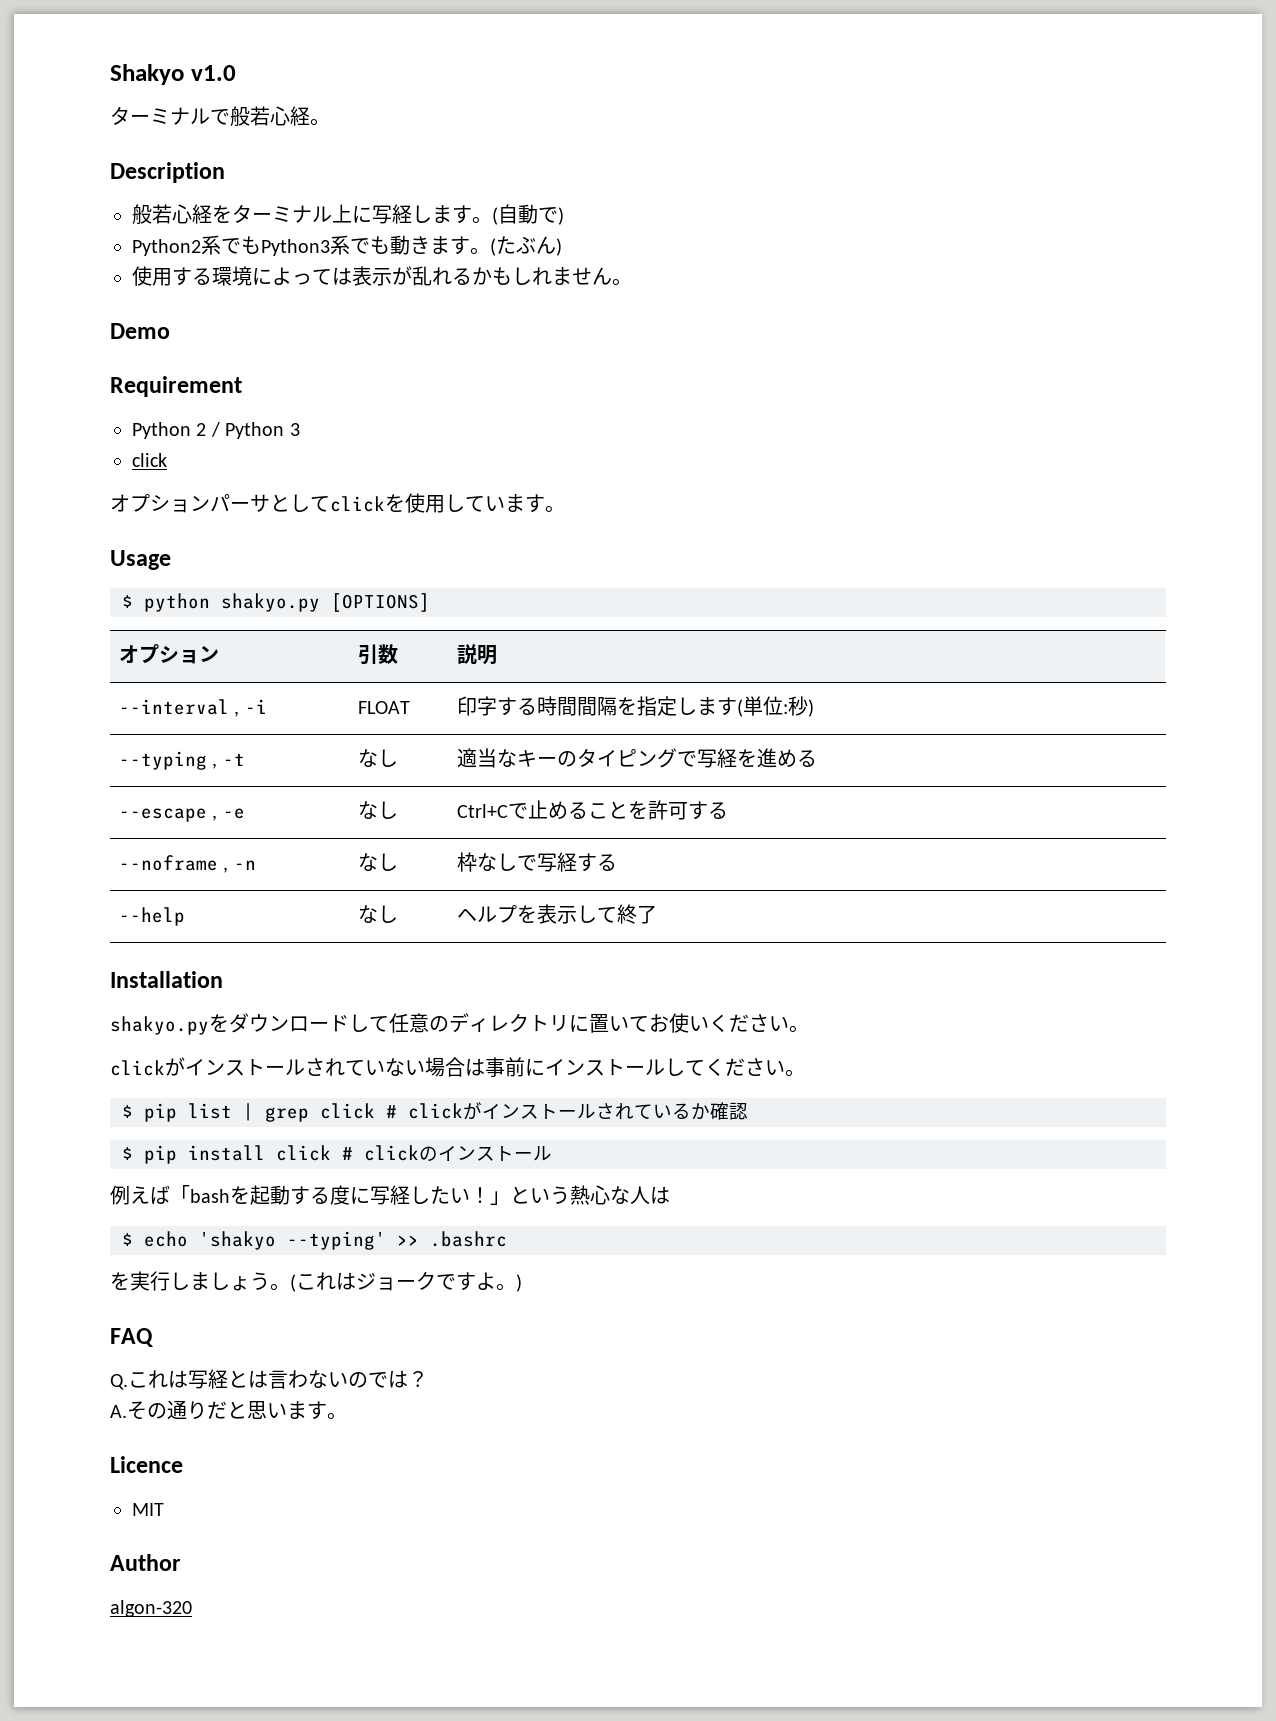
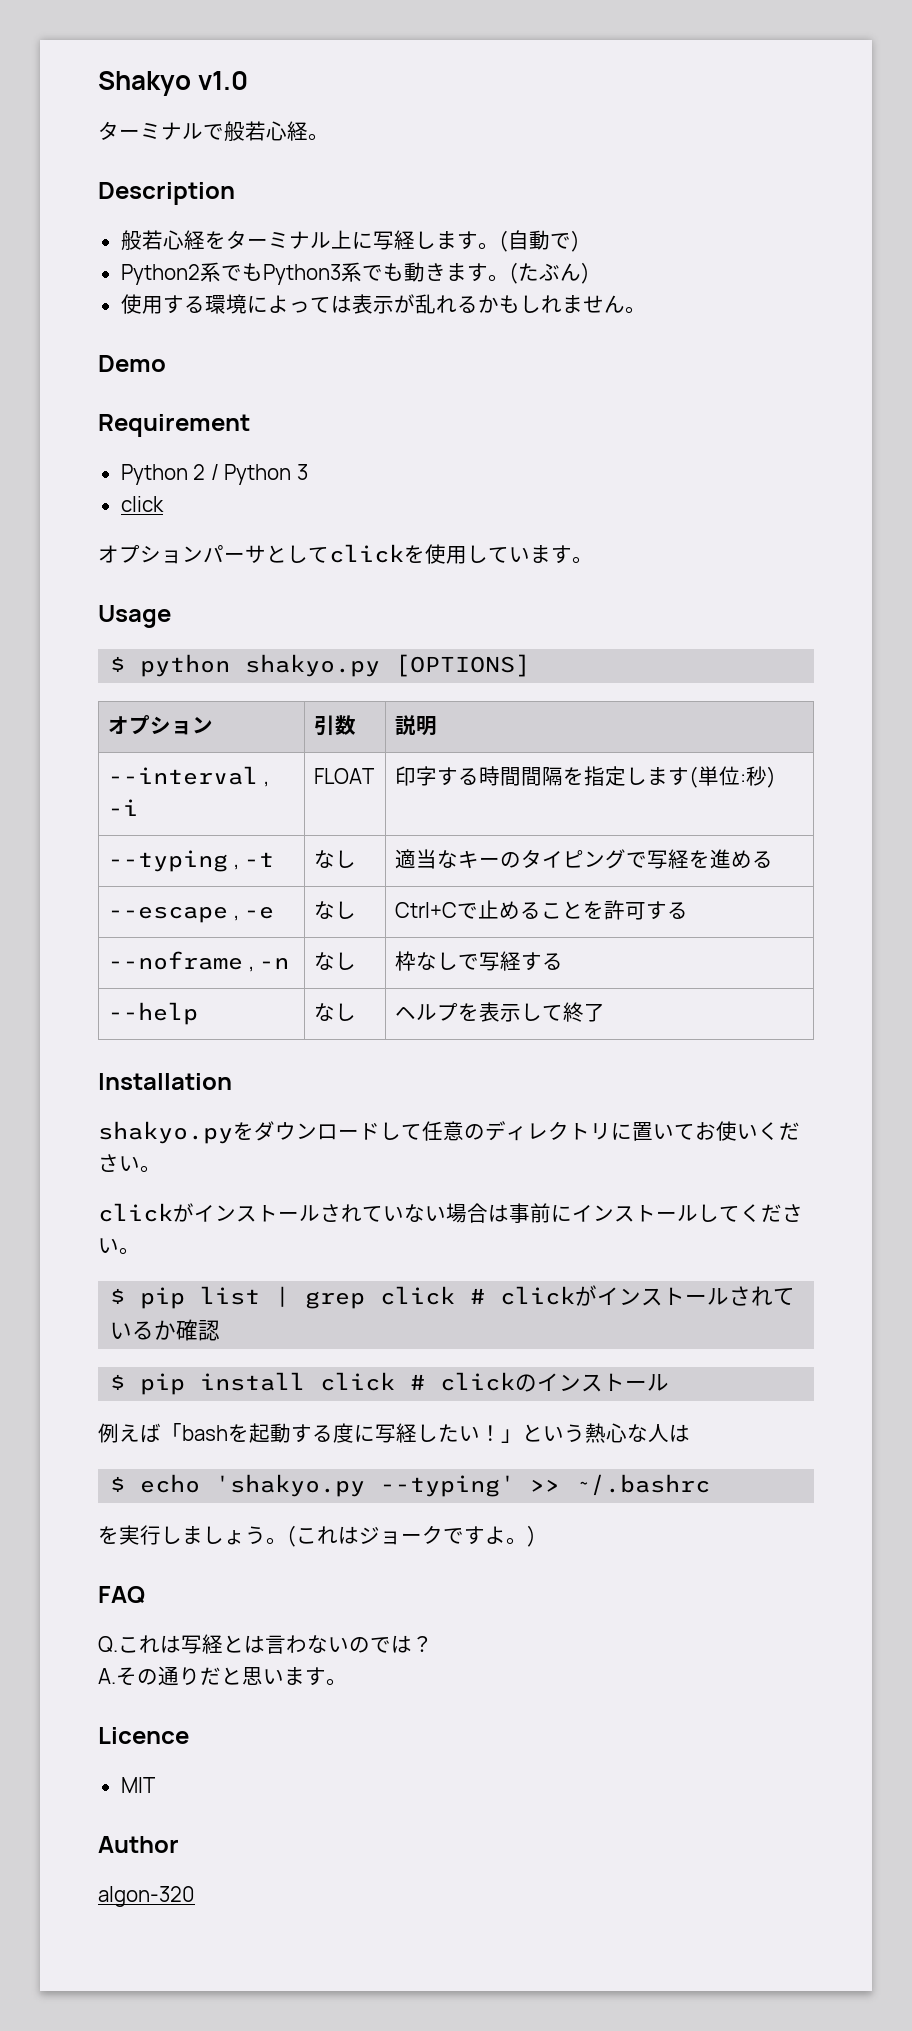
[199,1231,276,1250] 'shakyo -> [215,1474,366,1497] 'shakyo.py
[430,1231,507,1247] .bashrc -> [575,1474,711,1496] ~/.bashrc

